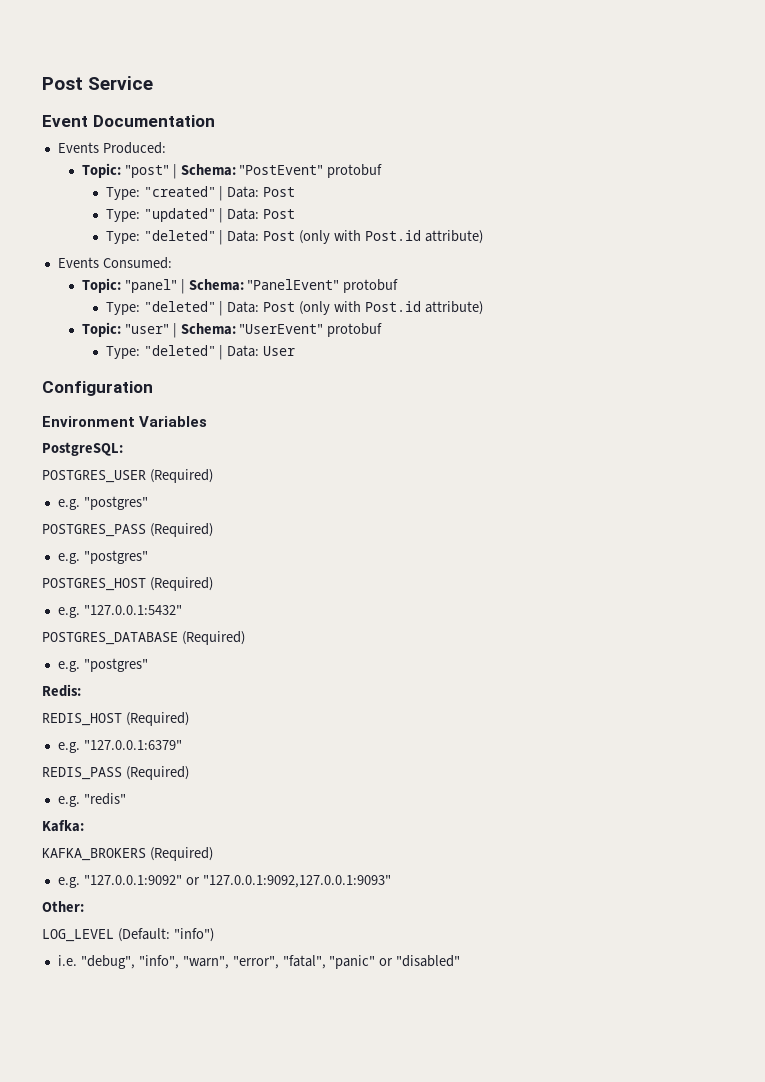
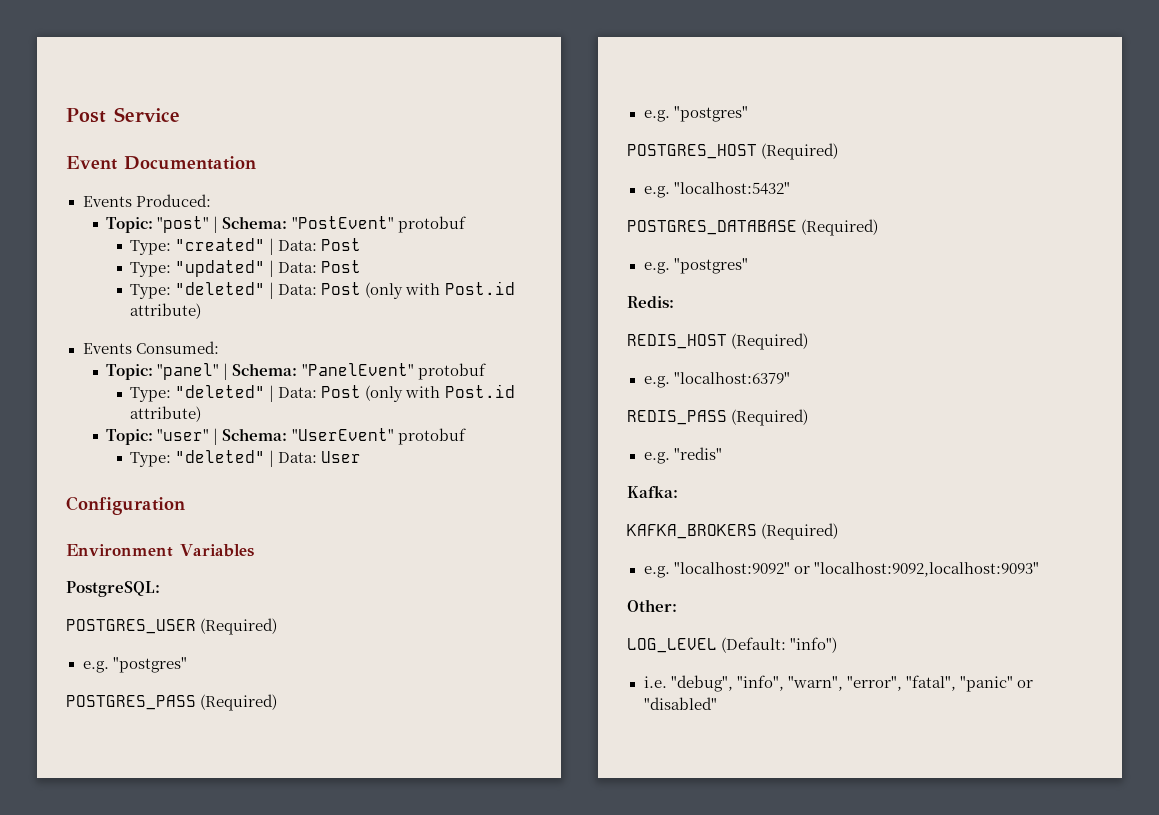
[83,605,182,615] "127.0.0.1:5432" -> [673,182,790,195] "localhost:5432"
[83,740,182,750] "127.0.0.1:6379" -> [673,372,790,384] "localhost:6379"
[83,875,391,888] "127.0.0.1:9092" or "127.0.0.1:9092,127.0.0.1:9093" -> [673,562,1039,577] "localhost:9092" or "localhost:9092,localhost:9093"

